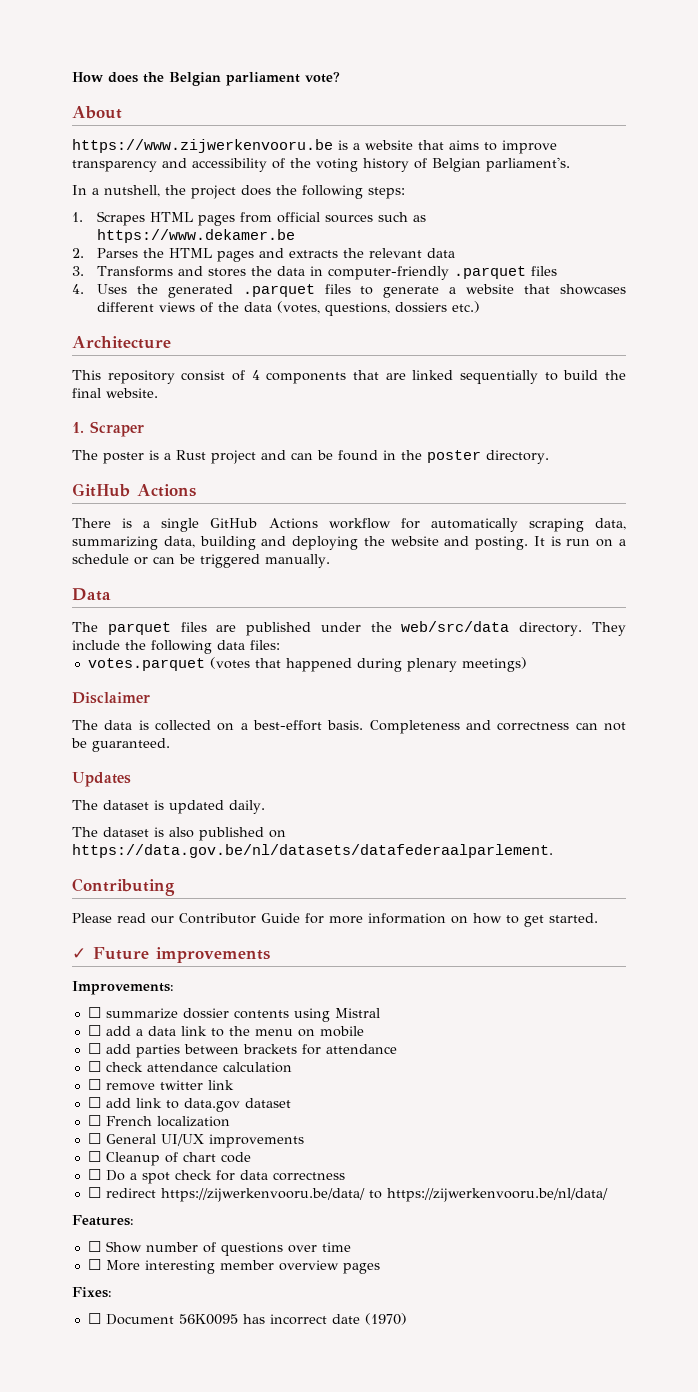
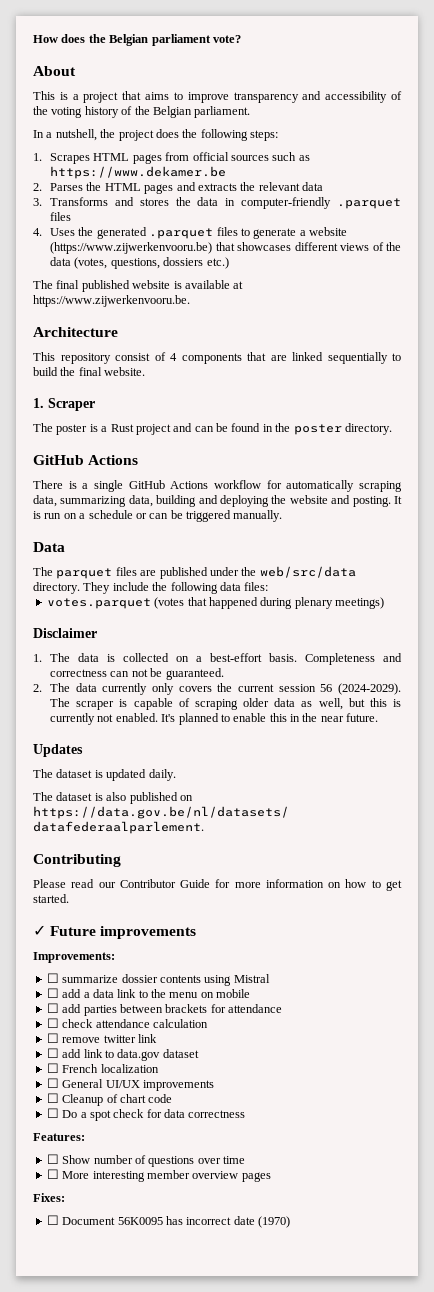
[72,139,413,153] https://www.zijwerkenvooru.be is a website -> [33,91,119,103] This is a project
[432,157,570,172] Belgian parliament's. -> [134,106,251,118] the Belgian parliament.
(515, 289) none -> [50,242,213,254] (https://www.zijwerkenvooru.be)
(480, 307) none -> [33,280,244,292] [33,295,190,307] // The final published website is available at https://www.zijwerkenvooru.be.
(150, 698) none -> [33,654,42,662] 1.
(170, 745) none -> [33,683,401,695] [50,698,401,710] [50,713,379,725] // 2. The data currently only covers the current session 56 (2024-2029). The scraper is capable of scraping older data as well, but this is currently not enabled. It's planned to enable this in the near future.
[87,1187,608,1202] // ☐ redirect https://zijwerkenvooru.be/data/ to https://zijwerkenvooru.be/nl/data/ -> (246, 1114) none

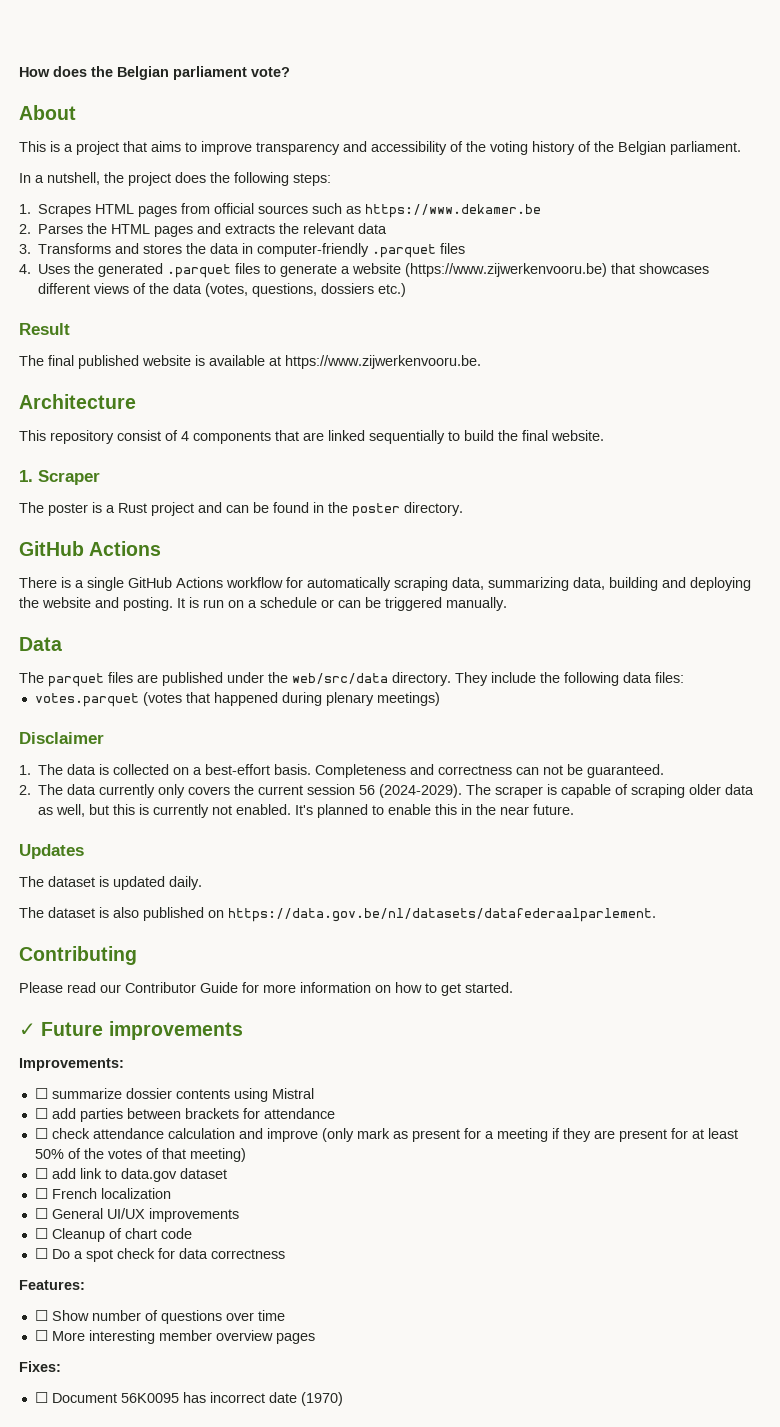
(229, 263) none -> [19,323,70,335] // Result
[46,988,251,998] // ☐ add a data link to the menu on mobile -> (314, 1093) none
[46,1033,157,1043] // ☐ remove twitter link -> [238,1128,738,1142] [34,1148,246,1162] and improve (only mark as present for a meeting if they are present for at least 50% of the votes of that meeting)

